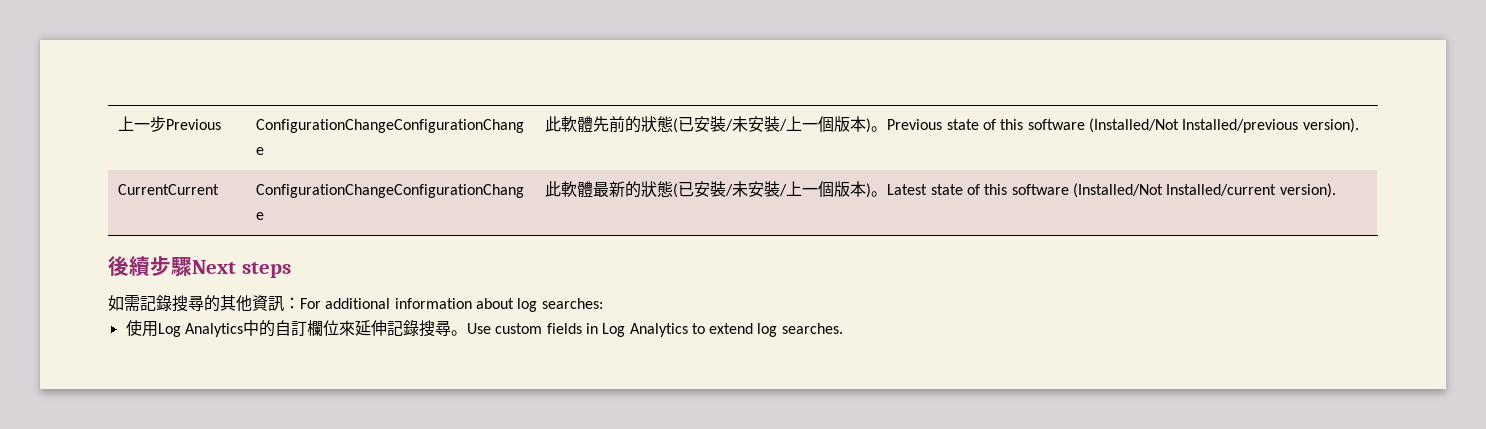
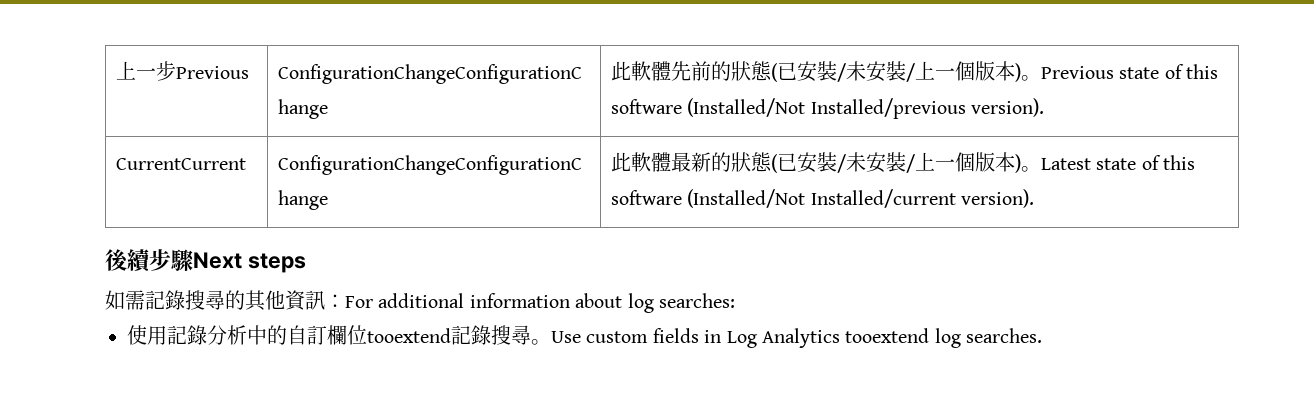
[157,323,243,337] Log Analytics -> [167,325,247,345] 記錄分析
[338,320,387,336] 來延伸 -> [367,328,451,343] tooextend
[691,323,754,334] to extend -> [845,328,930,343] tooextend

